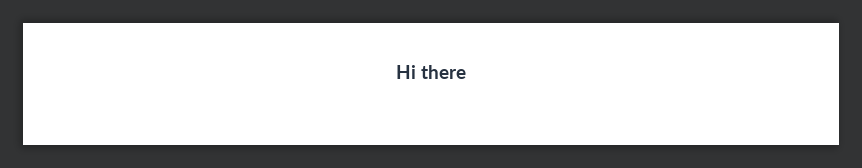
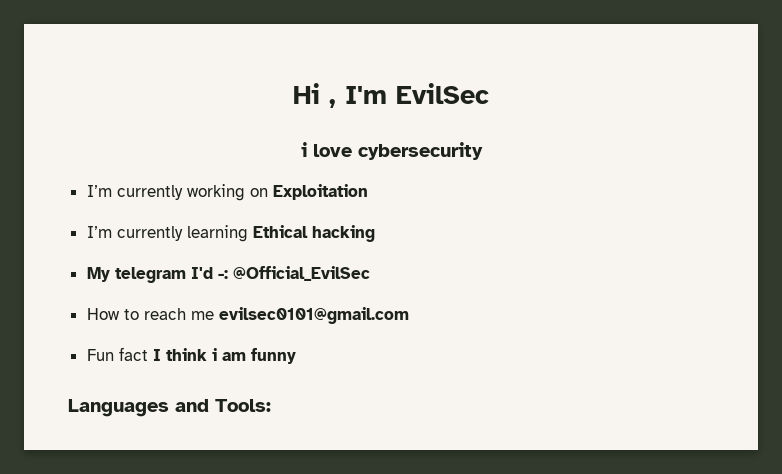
[421,65,466,79] there -> [329,83,489,108] [300,142,483,160] [86,184,368,201] [86,225,375,242] [86,266,370,283] [86,307,409,324] [86,347,296,364] [68,399,271,417] , I'm EvilSec // i love cybersecurity // I’m currently working on Exploitation // I’m currently learning Ethical hacking // My telegram I'd -: @Official_EvilSec // How to reach me evilsec0101@gmail.com // Fun fact I think i am funny // Languages and Tools:

